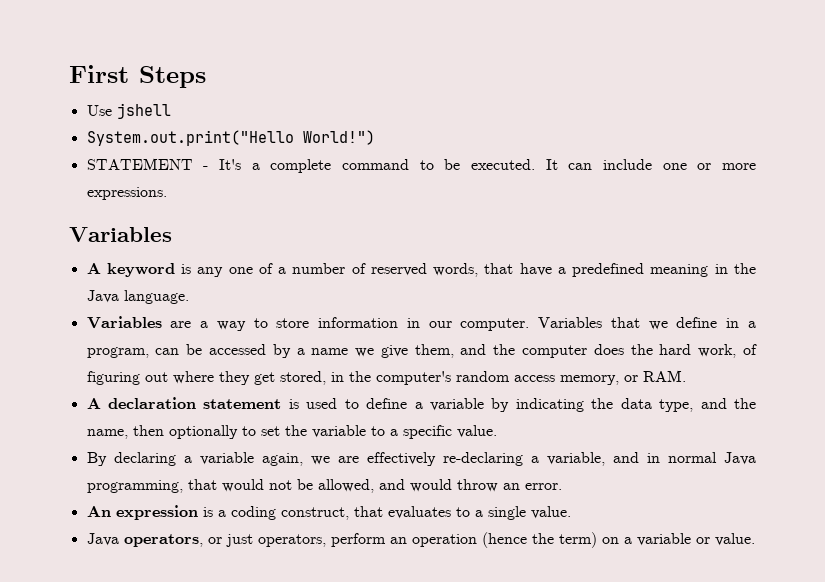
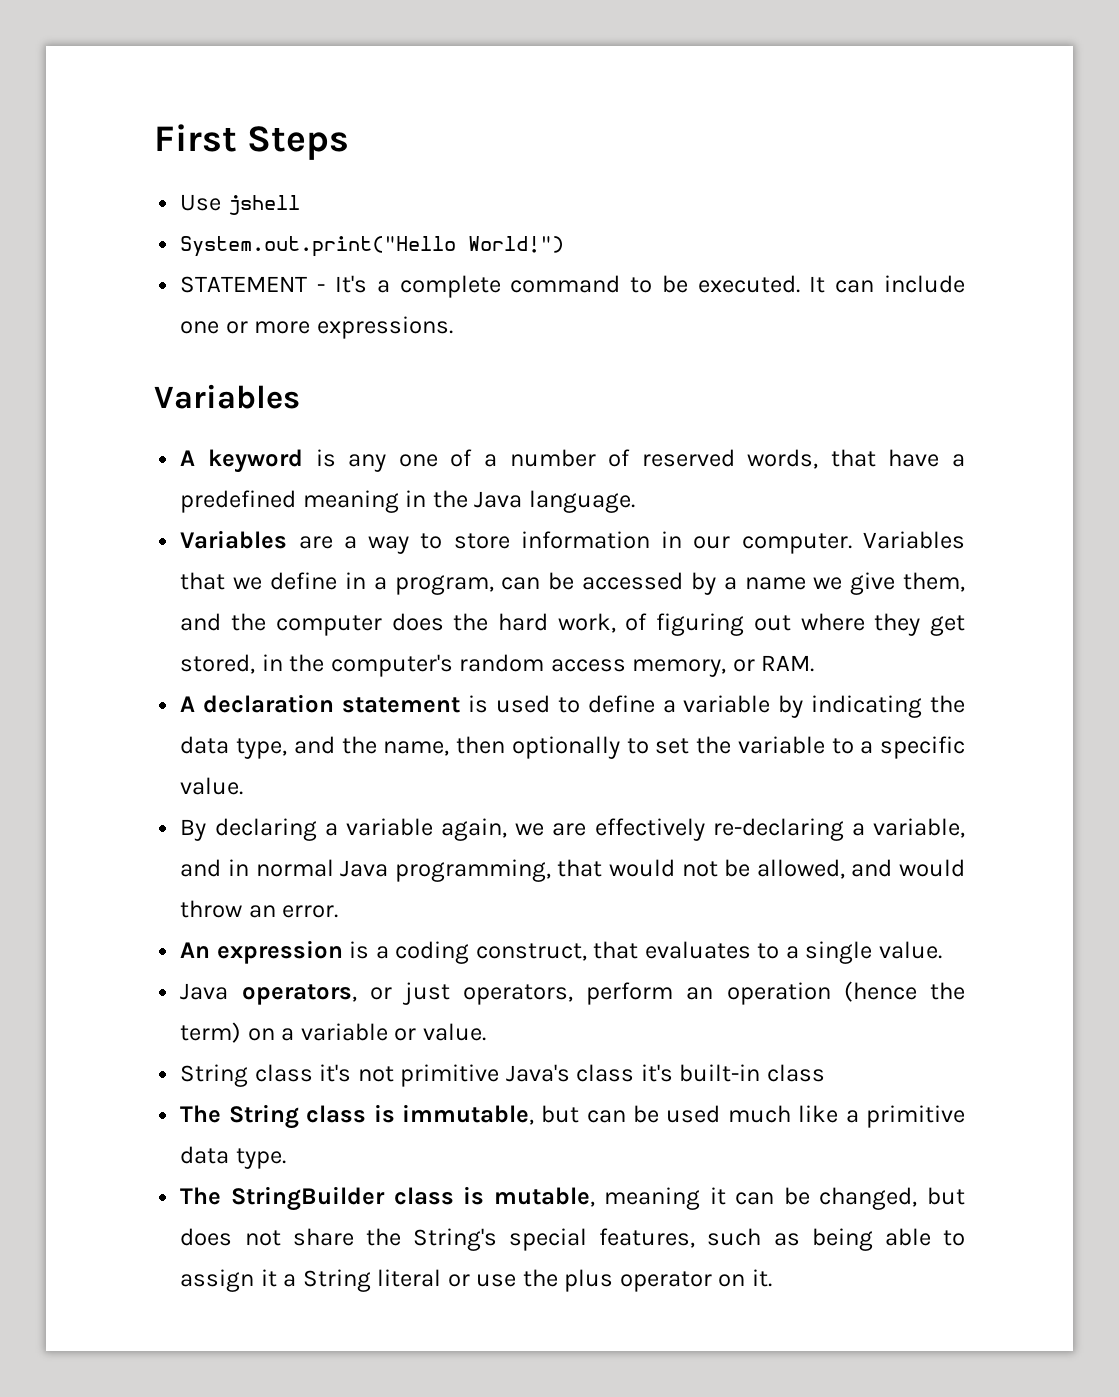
(755, 539) none -> [180,1064,825,1087] [180,1104,965,1129] [180,1146,286,1169] [180,1186,965,1211] [180,1228,965,1251] [180,1269,772,1292] // String class it's not primitive Java's class it's built-in class // The String class is immutable, but can be used much like a primitive data type. // The StringBuilder class is mutable, meaning it can be changed, but does not share the String's special features, such as being able to assign it a String literal or use the plus operator on it.

